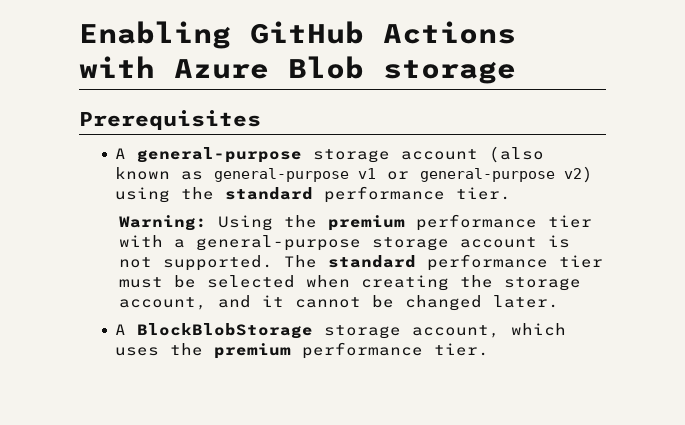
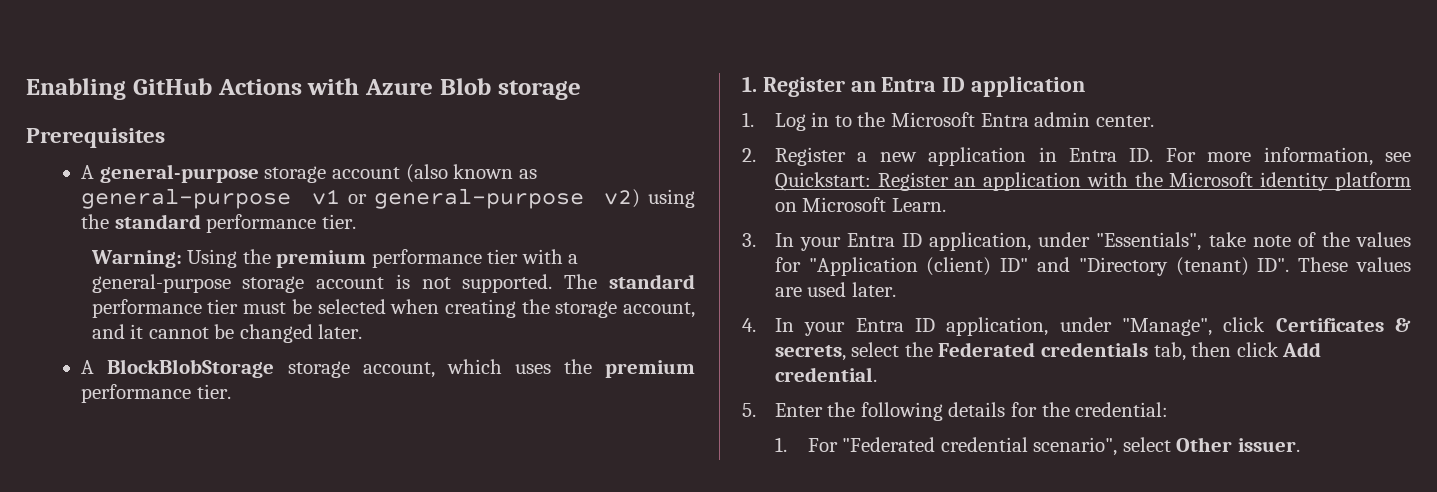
(490, 349) none -> [742,76,1086,97] [742,112,1154,131] [742,147,1411,166] [774,172,1411,191] [774,197,946,212] [742,232,1411,251] [774,257,1411,276] [774,282,896,297] [742,317,1411,336] [774,342,1322,361] [774,367,877,382] [742,402,1169,421] [774,437,1300,456] // 1. Register an Entra ID application // 1. Log in to the Microsoft Entra admin center. // 2. Register a new application in Entra ID. For more information, see Quickstart: Register an application with the Microsoft identity platform on Microsoft Learn. // 3. In your Entra ID application, under "Essentials", take note of the values for "Application (client) ID" and "Directory (tenant) ID". These values are used later. // 4. In your Entra ID application, under "Manage", click Certificates & secrets, select the Federated credentials tab, then click Add credential. // 5. Enter the following details for the credential: // 1. For "Federated credential scenario", select Other issuer.

